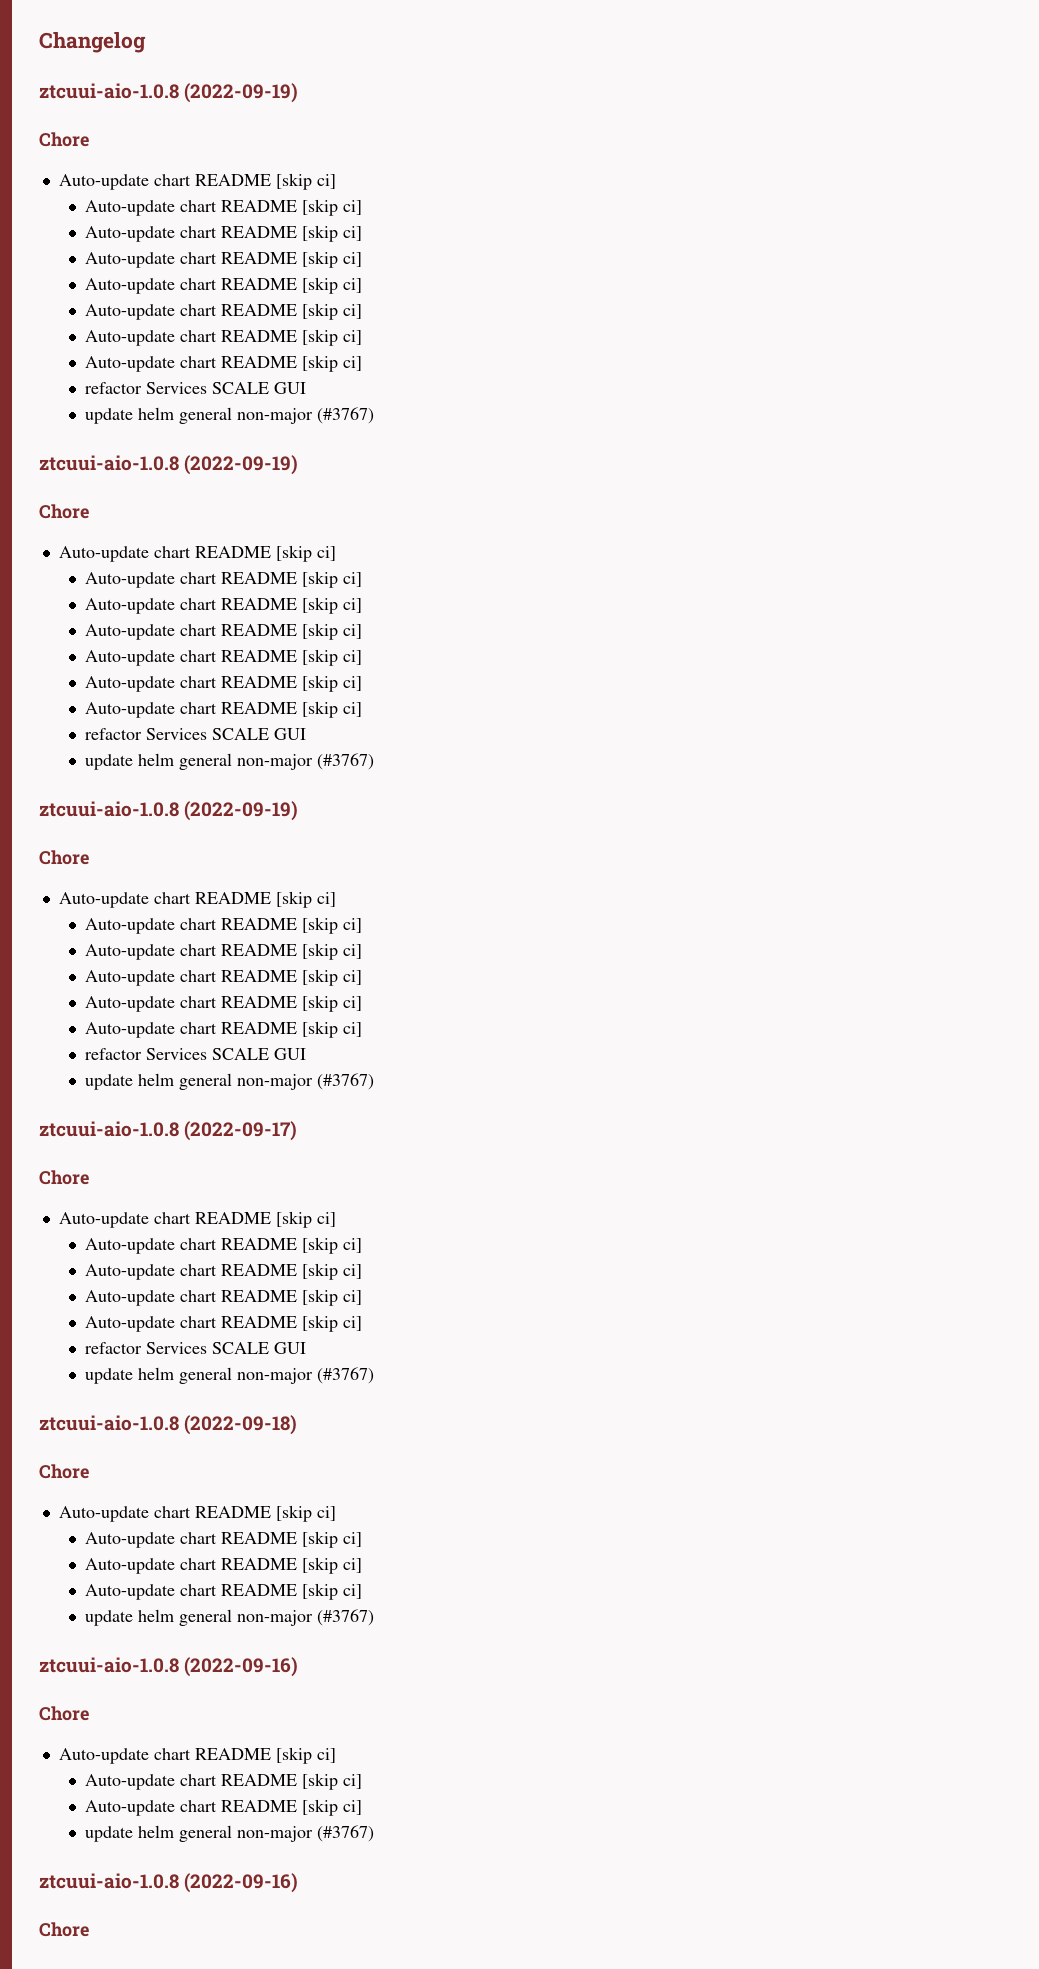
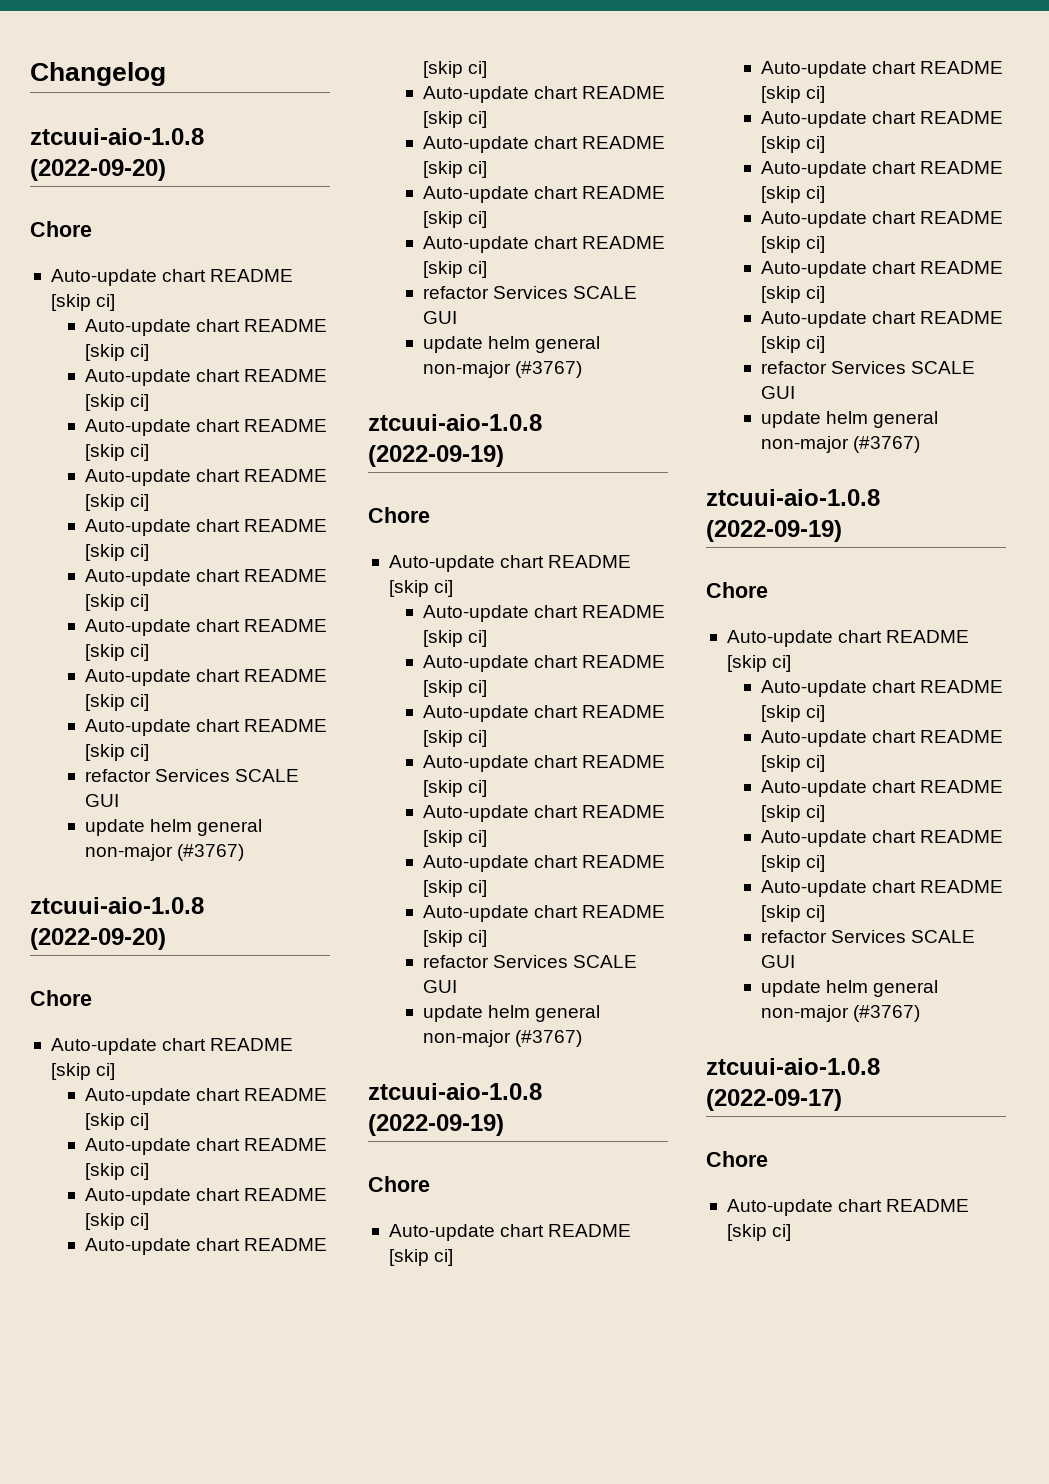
(146, 42) none -> [30,128,204,145] [30,159,166,181] [30,221,92,237] [50,269,294,286] [50,294,116,311] [85,319,328,336] [85,344,150,361] [85,369,328,386] [85,394,150,411] [85,419,328,436] [85,444,150,461] [85,469,328,486] [85,494,150,511] [85,519,328,536] [85,544,150,561] [85,569,328,586] [85,594,150,611] [85,619,328,636] [85,644,150,661] [85,669,328,686] [85,694,150,711] [85,719,328,736] [85,744,150,761] [85,769,300,782] [85,794,120,807] [85,819,263,836] [85,844,245,861] [30,897,204,914] [30,928,166,950] [30,990,92,1006] [50,1038,294,1055] [50,1063,116,1080] [85,1088,328,1105] [85,1113,150,1130] [85,1138,328,1155] [85,1163,150,1180] [85,1188,328,1205] [85,1213,150,1230] [85,1238,328,1255] [423,61,488,78] [423,86,666,103] [423,111,488,128] [423,136,666,153] [423,161,488,178] [423,186,666,203] [423,211,488,228] [423,236,666,253] [423,261,488,278] [423,286,638,299] [423,311,458,324] [423,336,601,353] [423,361,583,378] // ztcuui-aio-1.0.8 (2022-09-20) // Chore // Auto-update chart README [skip ci] // Auto-update chart README [skip ci] // Auto-update chart README [skip ci] // Auto-update chart README [skip ci] // Auto-update chart README [skip ci] // Auto-update chart README [skip ci] // Auto-update chart README [skip ci] // Auto-update chart README [skip ci] // Auto-update chart README [skip ci] // Auto-update chart README [skip ci] // refactor Services SCALE GUI // update helm general non-major (#3767) // ztcuui-aio-1.0.8 (2022-09-20) // Chore // Auto-update chart README [skip ci] // Auto-update chart README [skip ci] // Auto-update chart README [skip ci] // Auto-update chart README [skip ci] // Auto-update chart README [skip ci] // Auto-update chart README [skip ci] // Auto-update chart README [skip ci] // Auto-update chart README [skip ci] // Auto-update chart README [skip ci] // refactor Services SCALE GUI // update helm general non-major (#3767)
[85,1237,363,1254] [85,1263,363,1280] [85,1289,363,1306] [85,1315,363,1332] [85,1342,307,1354] [85,1367,375,1384] [39,1415,298,1435] [39,1464,90,1479] [58,1505,336,1522] [85,1531,363,1548] [85,1557,363,1574] [85,1583,363,1600] [85,1609,375,1626] [39,1657,299,1677] [39,1706,90,1721] [58,1747,336,1764] [85,1773,363,1790] [85,1799,363,1816] [85,1825,375,1842] [39,1873,299,1893] [39,1922,90,1937] // Auto-update chart README [skip ci] // Auto-update chart README [skip ci] // Auto-update chart README [skip ci] // Auto-update chart README [skip ci] // refactor Services SCALE GUI // update helm general non-major (#3767) // ztcuui-aio-1.0.8 (2022-09-18) // Chore // Auto-update chart README [skip ci] // Auto-update chart README [skip ci] // Auto-update chart README [skip ci] // Auto-update chart README [skip ci] // update helm general non-major (#3767) // ztcuui-aio-1.0.8 (2022-09-16) // Chore // Auto-update chart README [skip ci] // Auto-update chart README [skip ci] // Auto-update chart README [skip ci] // update helm general non-major (#3767) // ztcuui-aio-1.0.8 (2022-09-16) // Chore -> (792, 1232) none

